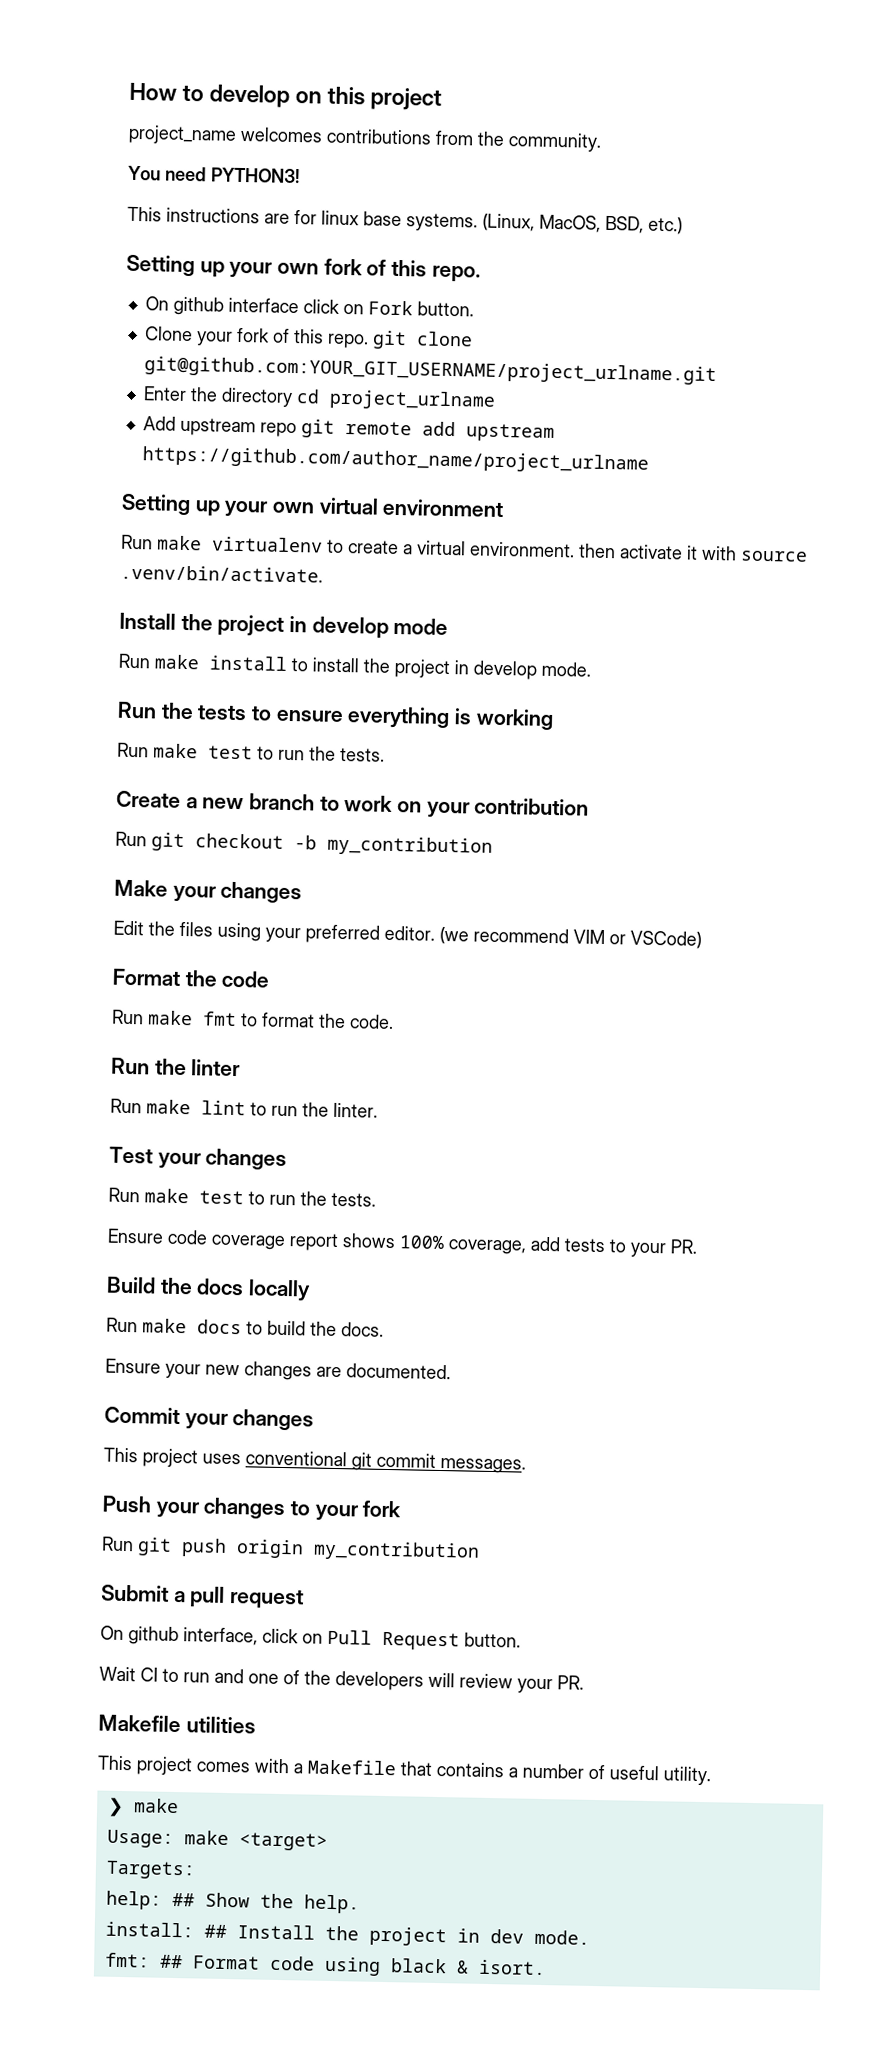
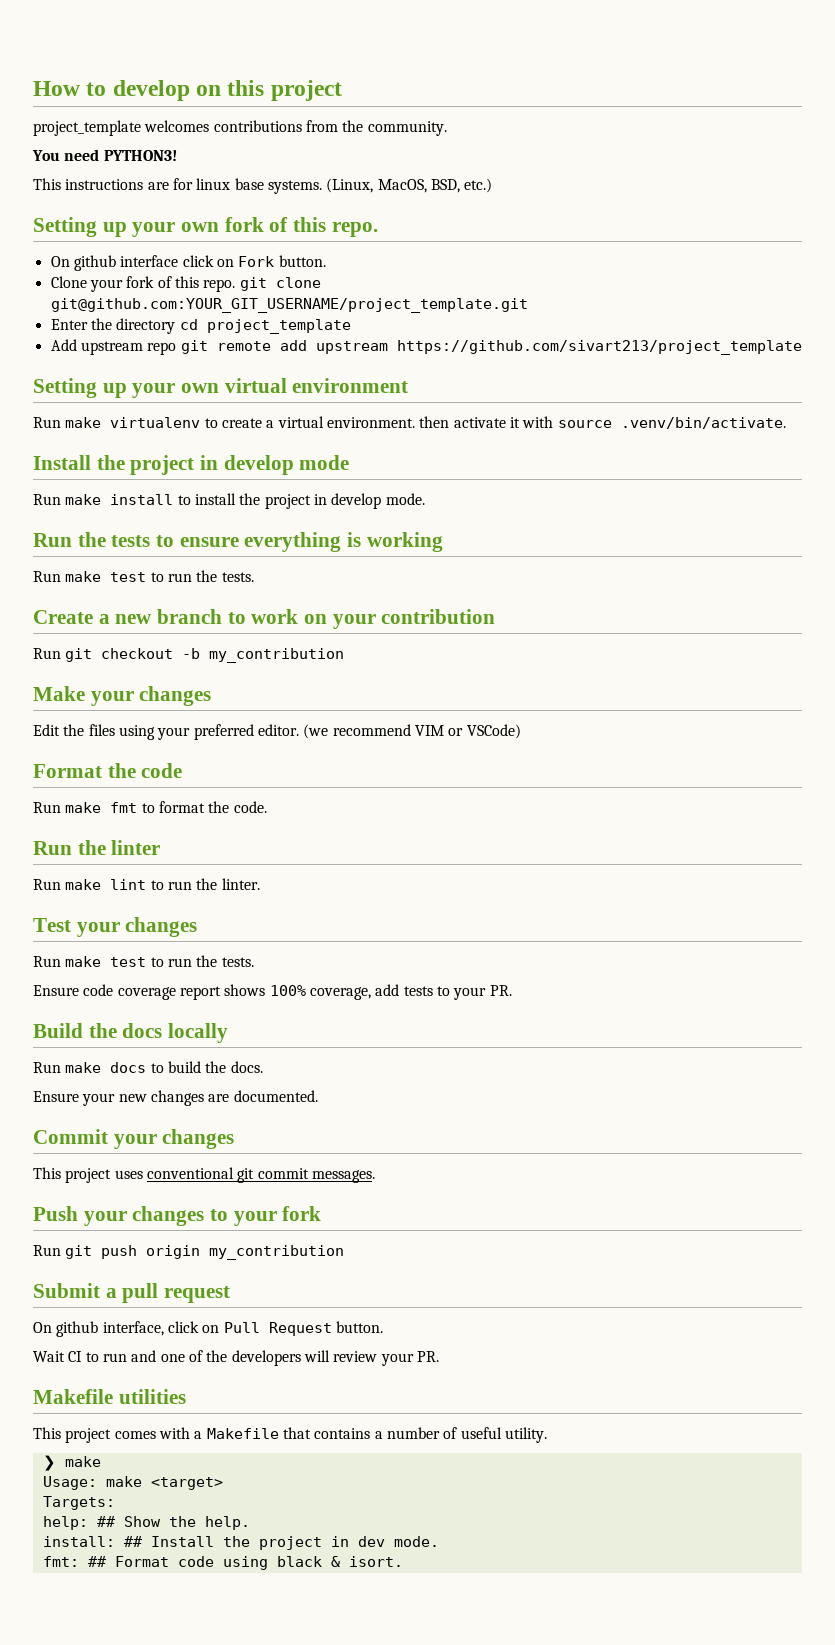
[128,124,237,145] project_name -> [33,120,141,136] project_template
[143,356,717,386] git@github.com:YOUR_GIT_USERNAME/project_urlname.git -> [50,298,528,313] git@github.com:YOUR_GIT_USERNAME/project_template.git
[328,389,496,411] project_urlname -> [206,319,351,334] project_template
[141,446,649,474] https://github.com/author_name/project_urlname -> [396,340,802,355] https://github.com/sivart213/project_template

